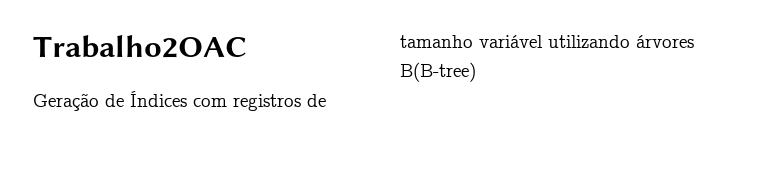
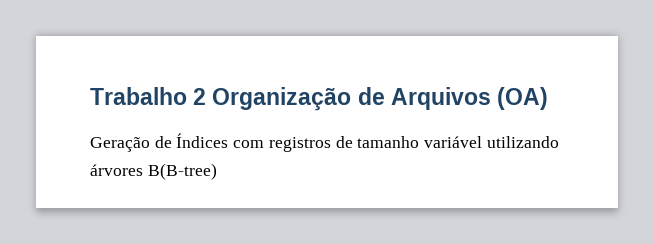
[33,35,247,58] Trabalho2OAC -> [90,87,549,111] Trabalho 2 Organização de Arquivos (OA)

